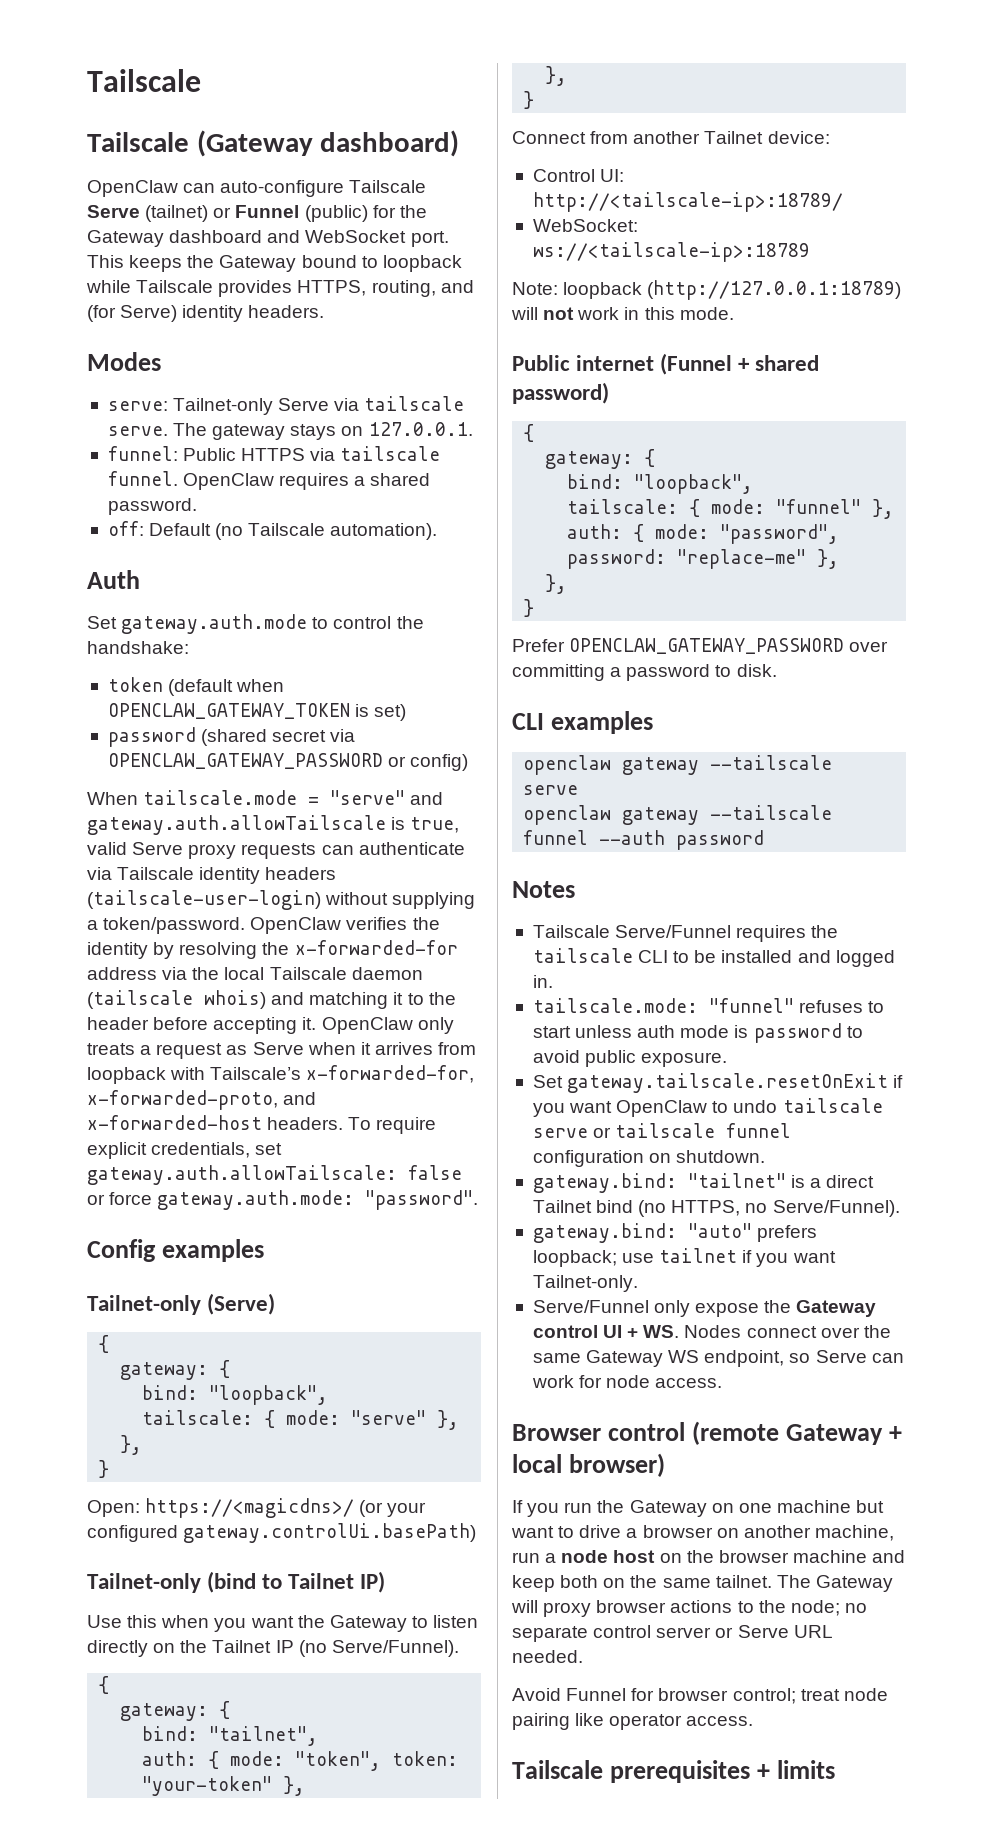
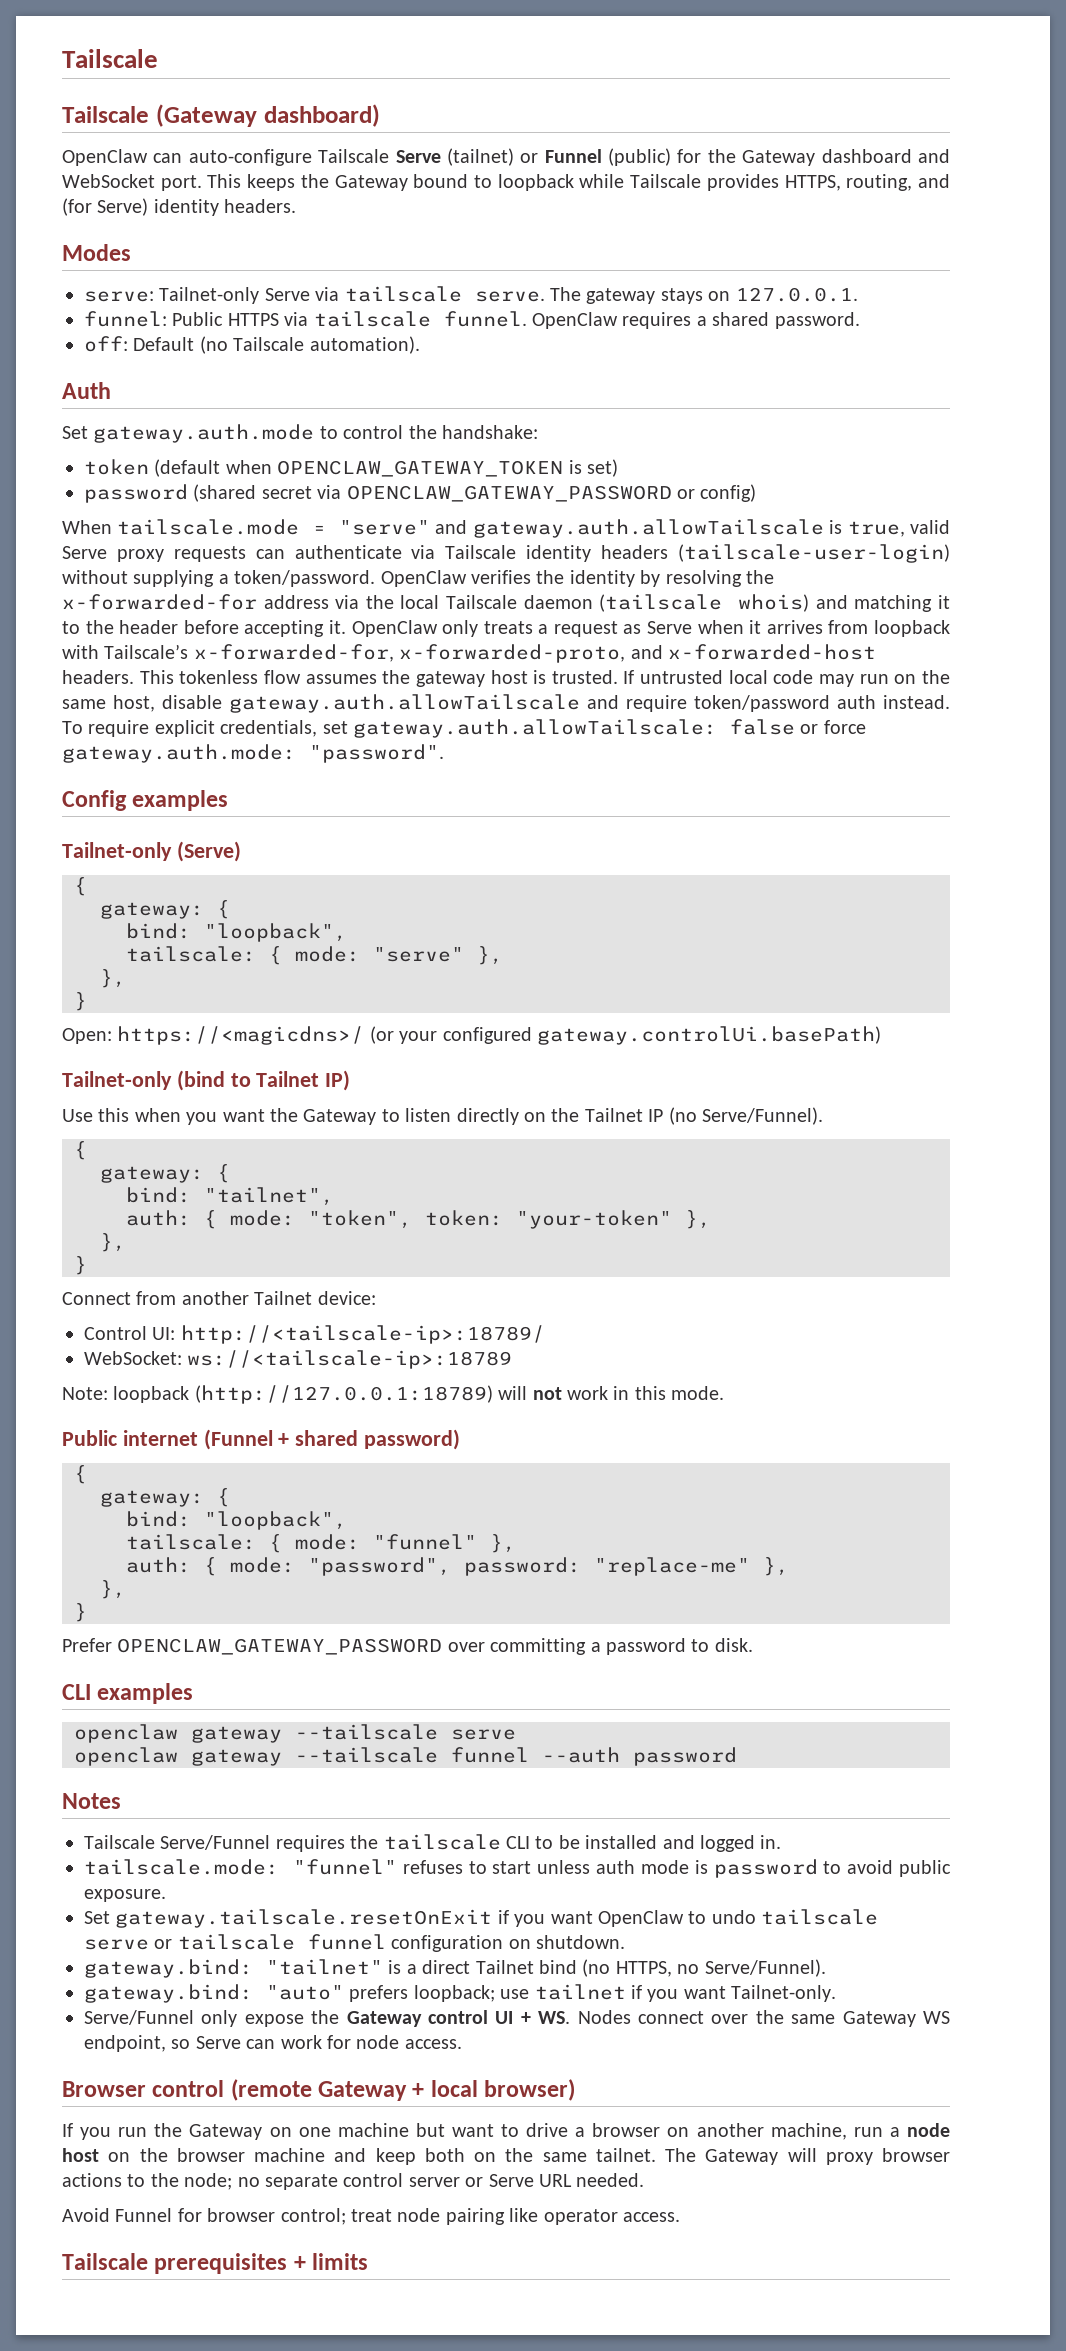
(344, 1123) none -> [139,670,950,687] [62,694,950,713] This tokenless flow assumes the gateway host is trusted. If untrusted local code may run on the same host, disable gateway.auth.allowTailscale and require token/password auth instead.

